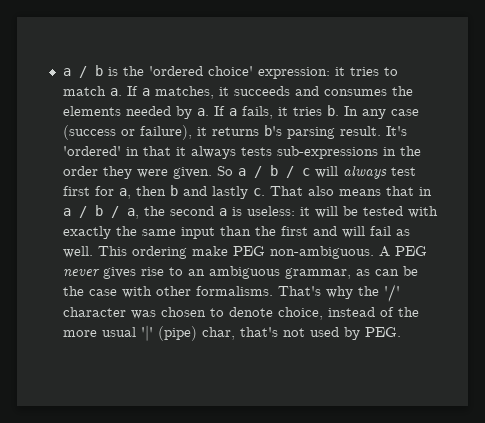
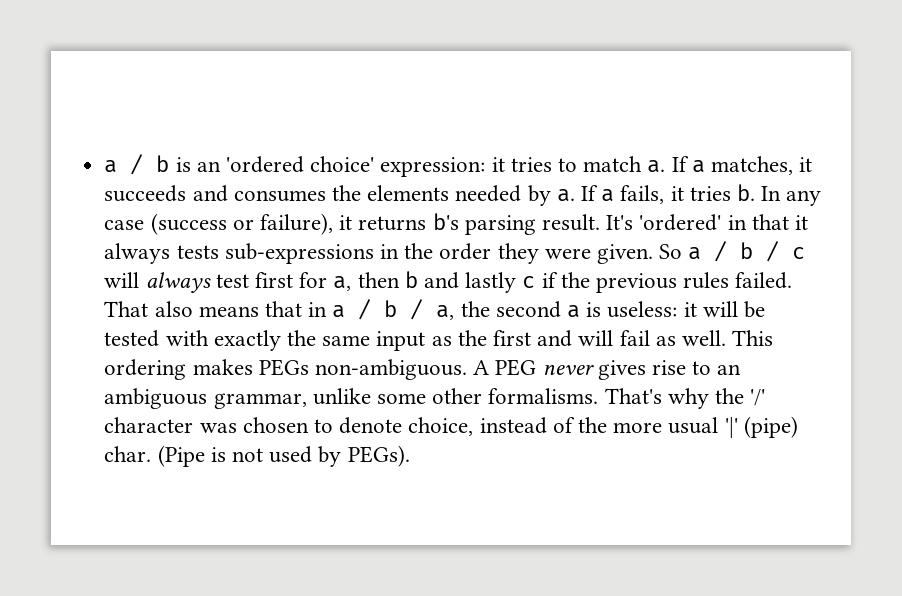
[122,66,144,76] the -> [196,161,221,172] an
[252,188,265,196] c. -> [522,272,793,293] c if the previous rules failed.
[219,226,251,236] than -> [431,336,452,346] as
[191,246,265,256] make PEG -> [192,359,309,376] makes PEGs
[355,266,418,276] [62,286,152,298] as can be the case with -> [312,388,426,405] unlike some
[201,327,278,340] char, that's -> [104,445,226,467] char. (Pipe is
[364,327,401,337] PEG. -> [347,445,410,467] PEGs).

